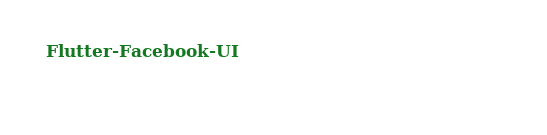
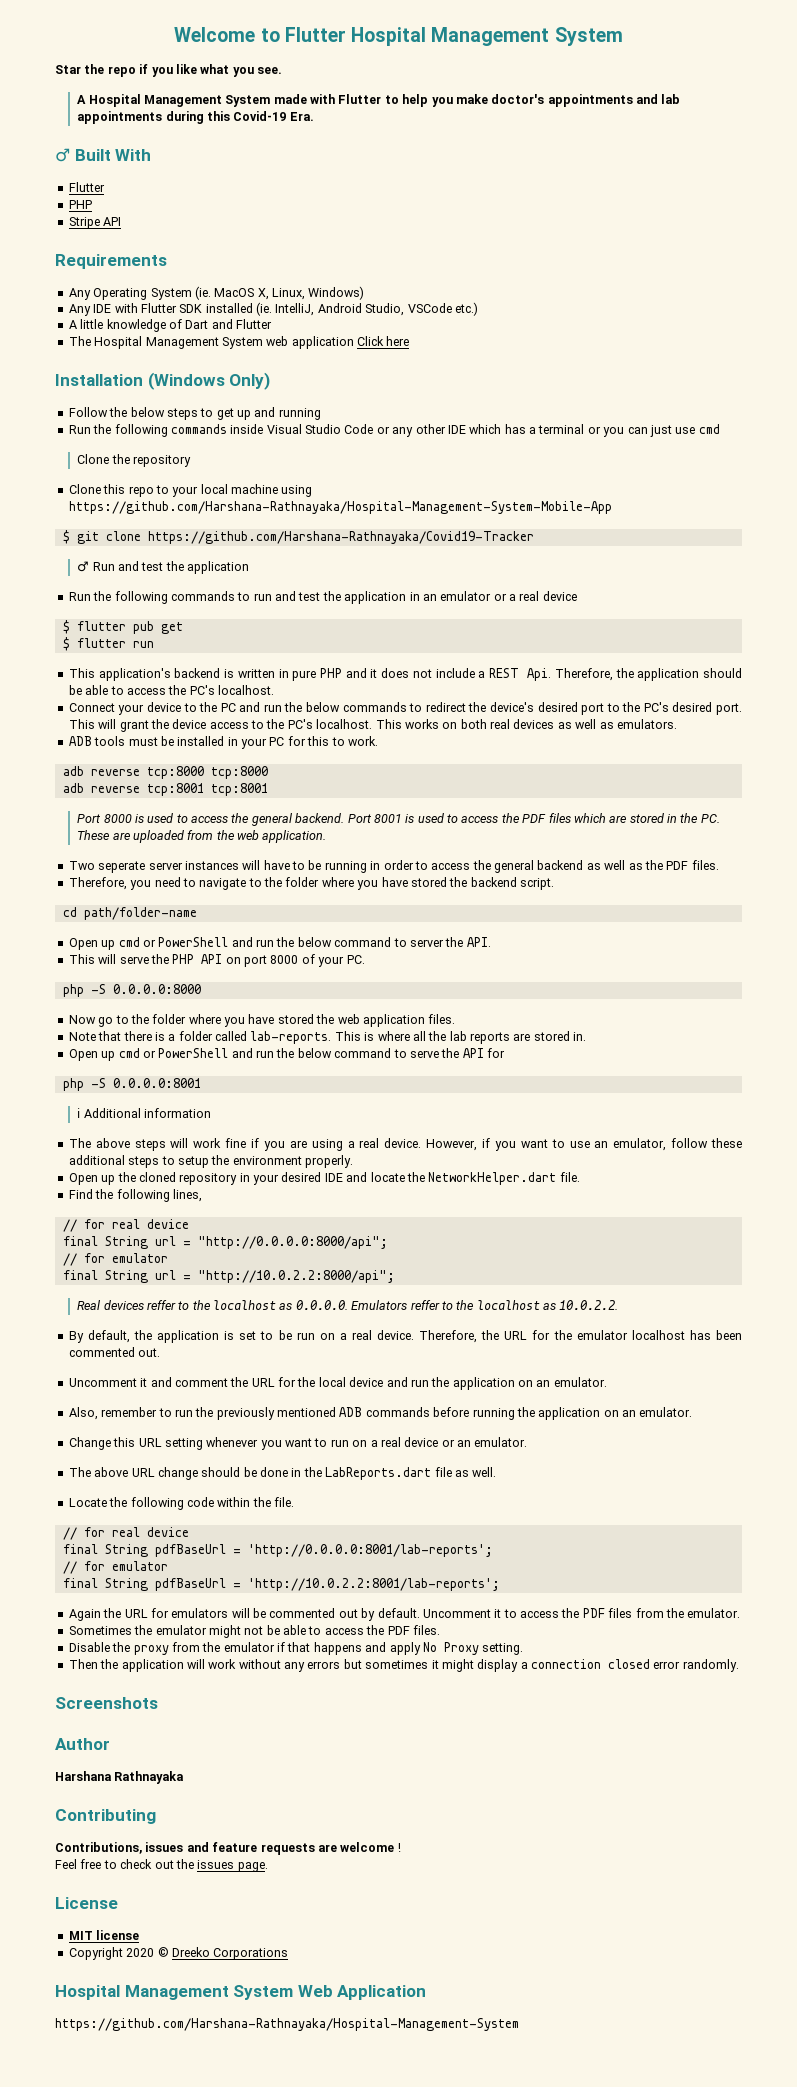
[46,44,239,57] Flutter-Facebook-UI -> [174,27,623,46] [55,64,282,77] [77,94,681,107] [77,111,314,124] [55,148,152,162] [68,182,105,192] [68,200,92,209] [68,217,122,229] [55,254,167,269] [68,286,365,300] [68,302,478,316] [68,319,272,332] [68,336,410,349] [55,372,271,390] [68,407,321,420] [68,424,720,437] [77,454,191,467] [68,484,313,497] [68,501,612,514] [62,530,534,544] [77,561,250,574] [68,591,577,604] [62,620,183,634] [62,637,154,651] [68,668,742,681] [68,685,274,695] [68,702,743,715] [68,719,677,732] [68,736,378,749] [62,766,268,779] [62,783,268,796] [77,813,720,826] [77,830,327,843] [68,860,719,873] [68,877,554,890] [62,907,197,920] [68,937,491,950] [68,954,365,967] [62,984,201,997] [68,1014,456,1027] [68,1031,587,1044] [68,1048,505,1061] [62,1078,201,1091] [77,1108,211,1118] [68,1138,742,1151] [68,1155,353,1168] [68,1172,580,1185] [68,1189,202,1202] [62,1219,189,1232] [62,1236,388,1249] [62,1253,168,1266] [62,1270,395,1283] [77,1300,619,1310] [68,1330,742,1343] [68,1347,161,1357] [68,1377,607,1390] [68,1407,693,1420] [68,1437,528,1450] [68,1467,497,1480] [68,1497,294,1510] [62,1527,189,1540] [62,1544,493,1557] [62,1561,168,1574] [62,1578,500,1591] [68,1608,741,1621] [68,1625,440,1638] [68,1642,524,1655] [68,1659,739,1672] [55,1697,158,1709] [55,1738,110,1750] [55,1771,185,1784] [55,1809,156,1824] [55,1842,401,1855] [55,1859,268,1872] [55,1897,118,1909] [68,1930,140,1940] [68,1947,289,1960] [55,1985,427,2000] [55,2018,519,2031] Welcome to Flutter Hospital Management System // Star the repo if you like what you see. // A Hospital Management System made with Flutter to help you make doctor's appointments and lab appointments during this Covid-19 Era. // ♂ Built With // Flutter // PHP // Stripe API // Requirements // Any Operating System (ie. MacOS X, Linux, Windows) // Any IDE with Flutter SDK installed (ie. IntelliJ, Android Studio, VSCode etc.) // A little knowledge of Dart and Flutter // The Hospital Management System web application Click here // Installation (Windows Only) // Follow the below steps to get up and running // Run the following commands inside Visual Studio Code or any other IDE which has a terminal or you can just use cmd // Clone the repository // Clone this repo to your local machine using https://github.com/Harshana-Rathnayaka/Hospital-Management-System-Mobile-App // $ git clone https://github.com/Harshana-Rathnayaka/Covid19-Tracker // ♂ Run and test the application // Run the following commands to run and test the application in an emulator or a real device // $ flutter pub get // $ flutter run // This application's backend is written in pure PHP and it does not include a REST Api. Therefore, the application should be able to access the PC's localhost. // Connect your device to the PC and run the below commands to redirect the device's desired port to the PC's desired port. This will grant the device access to the PC's localhost. This works on both real devices as well as emulators. // ADB tools must be installed in your PC for this to work. // adb reverse tcp:8000 tcp:8000 // adb reverse tcp:8001 tcp:8001 // Port 8000 is used to access the general backend. Port 8001 is used to access the PDF files which are stored in the PC. These are uploaded from the web application. // Two seperate server instances will have to be running in order to access the general backend as well as the PDF files. // Therefore, you need to navigate to the folder where you have stored the backend script. // cd path/folder-name // Open up cmd or PowerShell and run the below command to server the API. // This will serve the PHP API on port 8000 of your PC. // php -S 0.0.0.0:8000 // Now go to the folder where you have stored the web application files. // Note that there is a folder called lab-reports. This is where all the lab reports are stored in. // Open up cmd or PowerShell and run the below command to serve the API for // php -S 0.0.0.0:8001 // ℹ Additional information // The above steps will work fine if you are using a real device. However, if you want to use an emulator, follow these additional steps to setup the environment properly. // Open up the cloned repository in your desired IDE and locate the NetworkHelper.dart file. // Find the following lines, // // for real device // final String url = "http://0.0.0.0:8000/api"; // // for emulator // final String url = "http://10.0.2.2:8000/api"; // Real devices reffer to the localhost as 0.0.0.0. Emulators reffer to the localhost as 10.0.2.2. // By default, the application is set to be run on a real device. Therefore, the URL for the emulator localhost has been commented out. // Uncomment it and comment the URL for the local device and run the application on an emulator. // Also, remember to run the previously mentioned ADB commands before running the application on an emulator. // Change this URL setting whenever you want to run on a real device or an emulator. // The above URL change should be done in the LabReports.dart file as well. // Locate the following code within the file. // // for real device // final String pdfBaseUrl = 'http://0.0.0.0:8001/lab-reports'; // // for emulator // final String pdfBaseUrl = 'http://10.0.2.2:8001/lab-reports'; // Again the URL for emulators will be commented out by default. Uncomment it to access the PDF files from the emulator. // Sometimes the emulator might not be able to access the PDF files. // Disable the proxy from the emulator if that happens and apply No Proxy setting. // Then the application will work without any errors but sometimes it might display a connection closed error randomly. // Screenshots // Author // Harshana Rathnayaka // Contributing // Contributions, issues and feature requests are welcome ! // Feel free to check out the issues page. // License // MIT license // Copyright 2020 © Dreeko Corporations // Hospital Management System Web Application // https://github.com/Harshana-Rathnayaka/Hospital-Management-System

